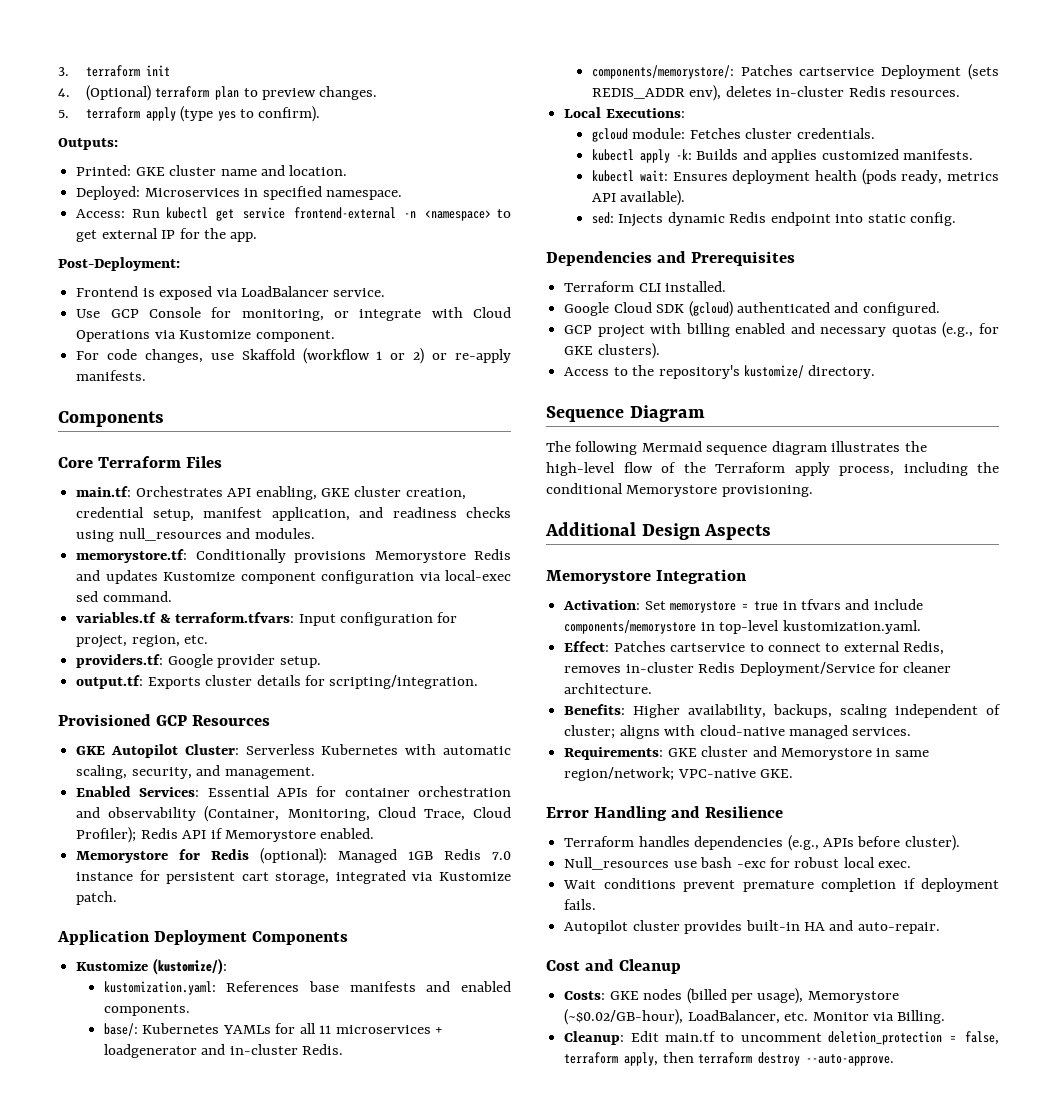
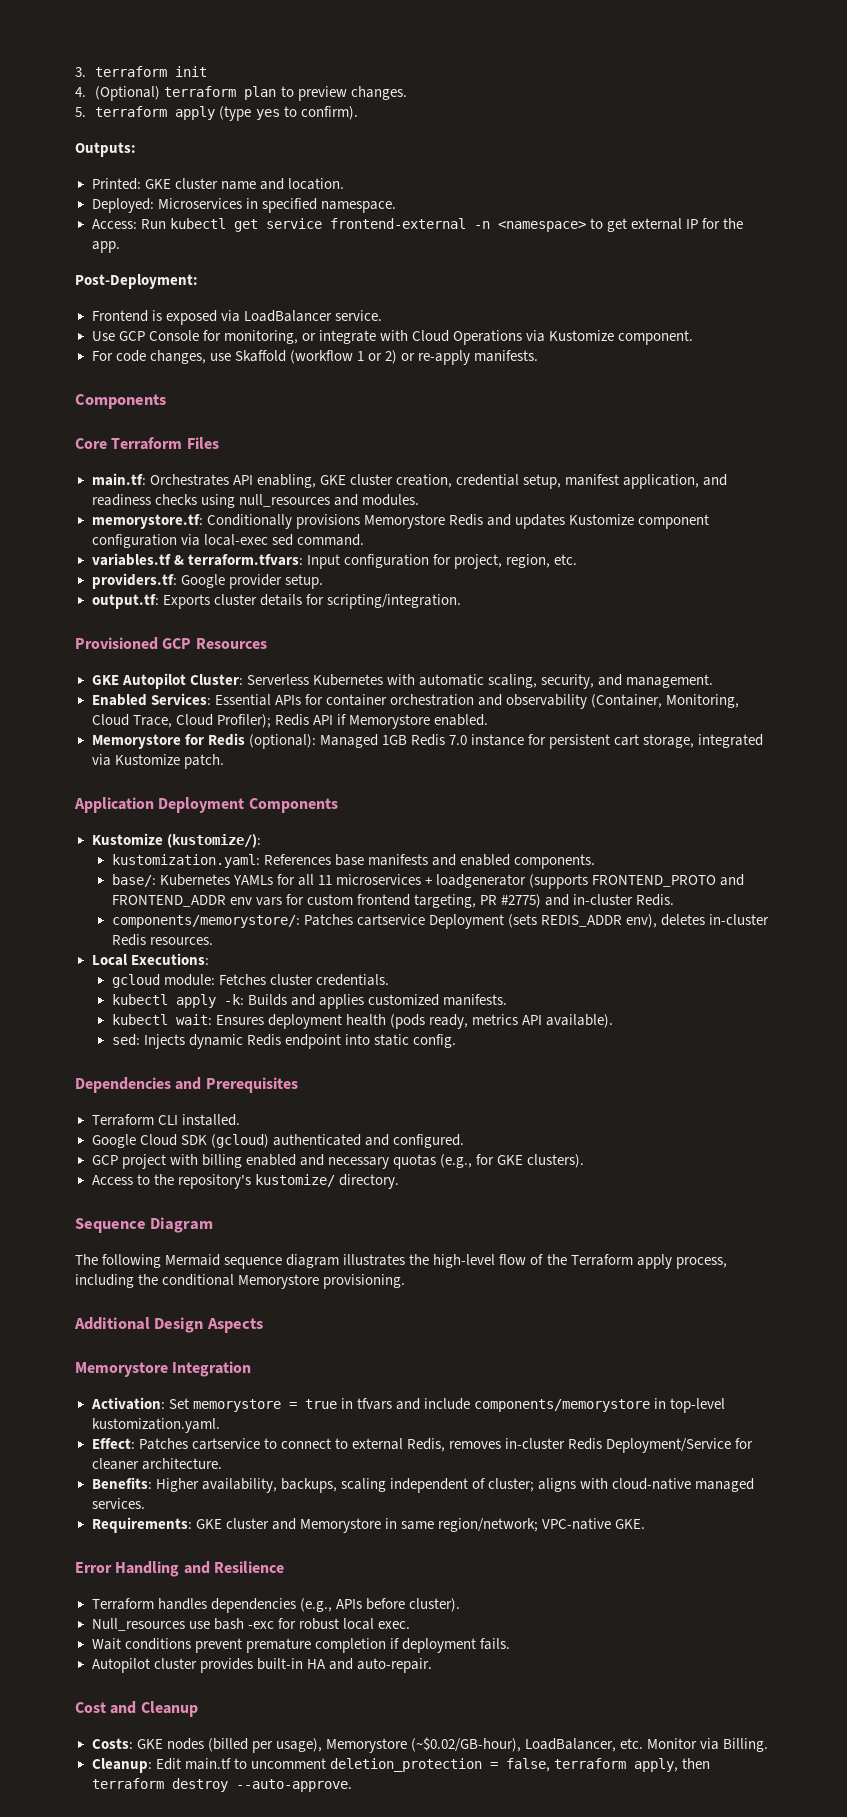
(197, 1051) none -> [529,874,745,889] [111,894,542,908] (supports FRONTEND_PROTO and FRONTEND_ADDR env vars for custom frontend targeting, PR #2775)

